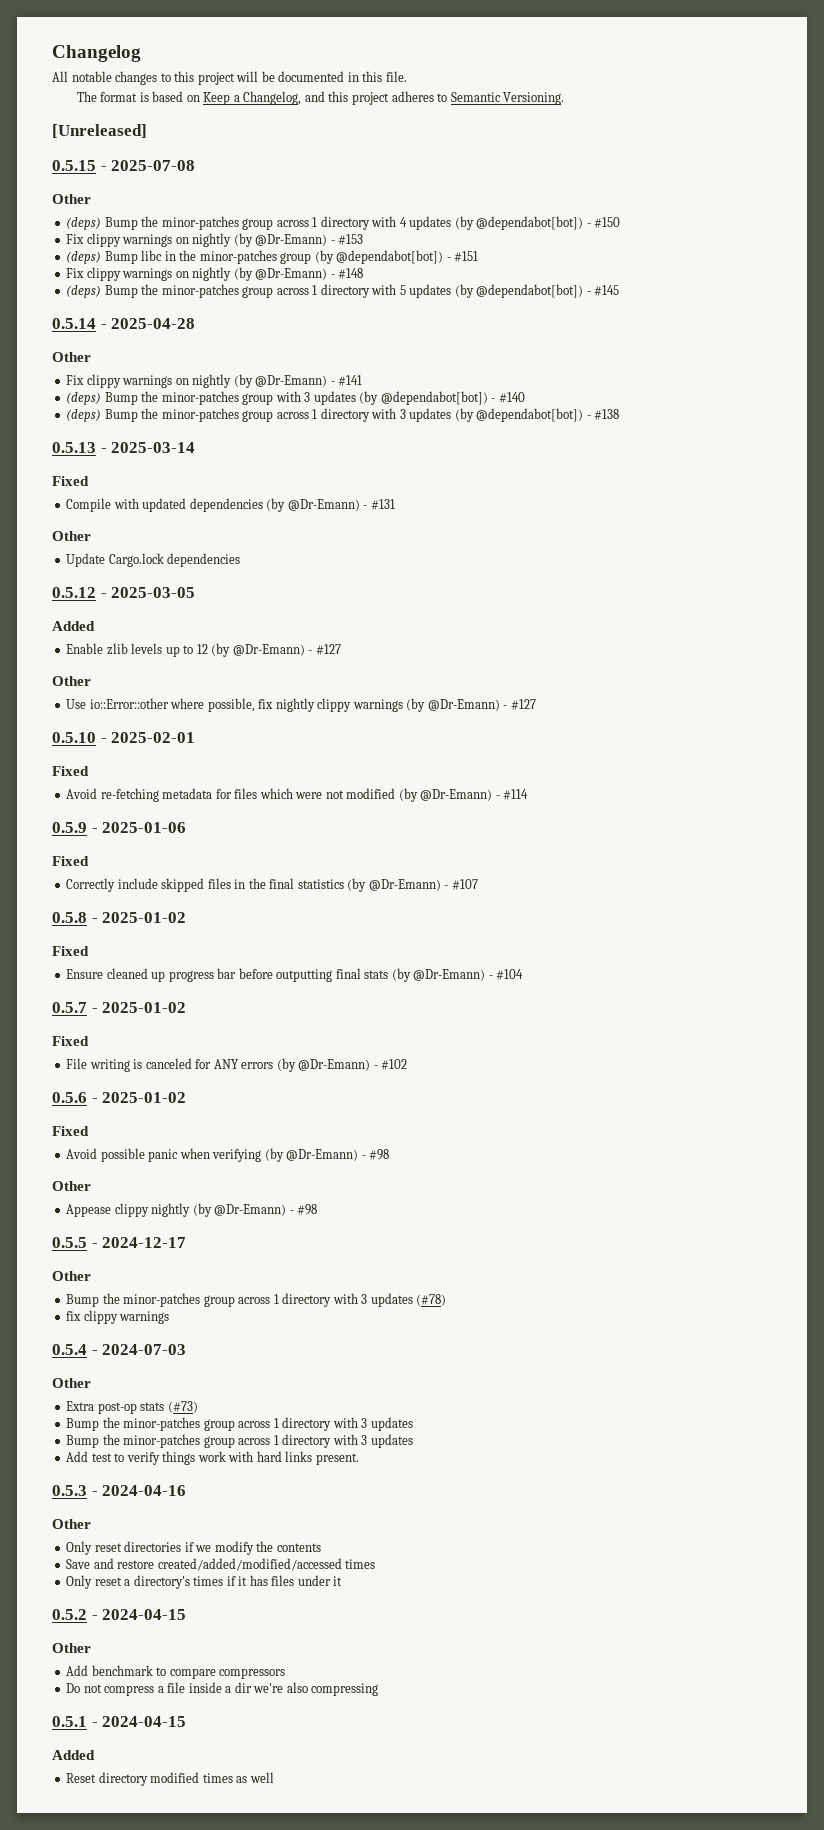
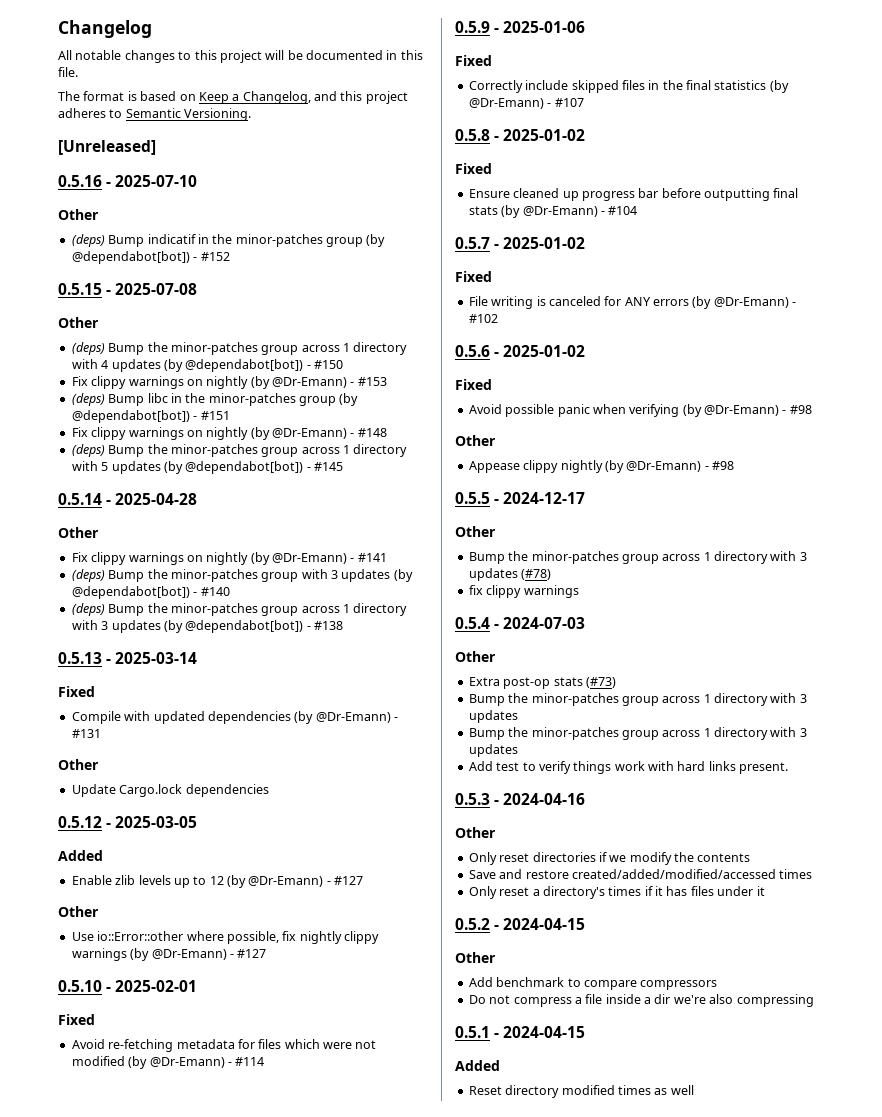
(147, 131) none -> [58,175,198,187] [58,209,99,220] [71,234,386,247] [71,251,230,264] // 0.5.16 - 2025-07-10 // Other // (deps) Bump indicatif in the minor-patches group (by @dependabot[bot]) - #152

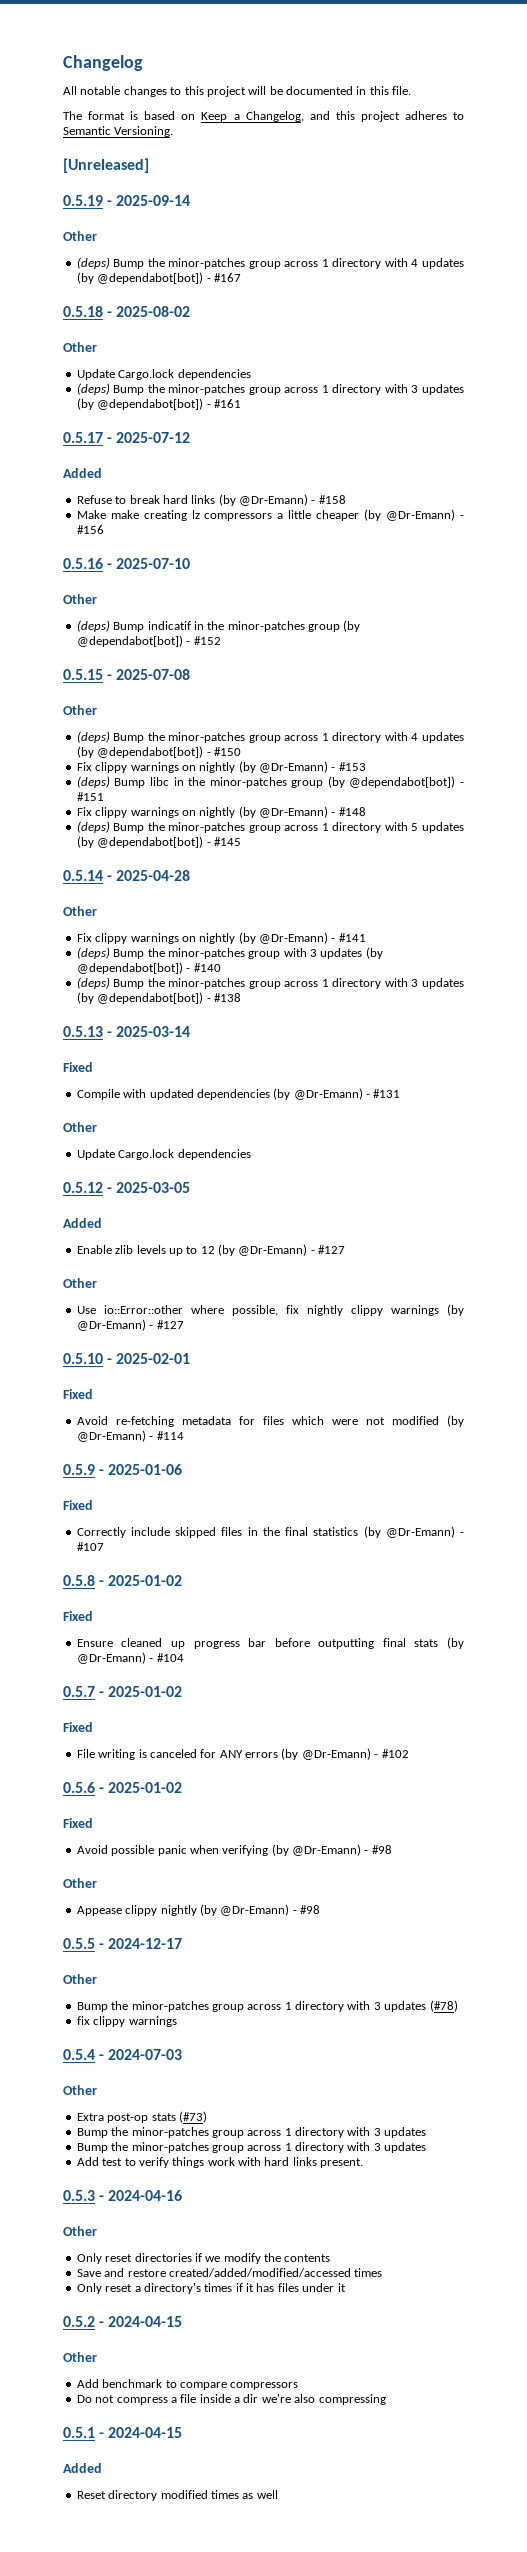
(156, 147) none -> [63,195,191,206] [63,231,97,241] [76,257,464,269] [76,272,241,284] [63,306,191,317] [63,342,97,352] [76,369,251,380] [76,383,464,395] [76,398,241,410] [63,432,191,443] [63,468,102,478] [76,494,346,506] [76,509,465,521] [76,525,104,534] // 0.5.19 - 2025-09-14 // Other // (deps) Bump the minor-patches group across 1 directory with 4 updates (by @dependabot[bot]) - #167 // 0.5.18 - 2025-08-02 // Other // Update Cargo.lock dependencies // (deps) Bump the minor-patches group across 1 directory with 3 updates (by @dependabot[bot]) - #161 // 0.5.17 - 2025-07-12 // Added // Refuse to break hard links (by @Dr-Emann) - #158 // Make make creating lz compressors a little cheaper (by @Dr-Emann) - #156

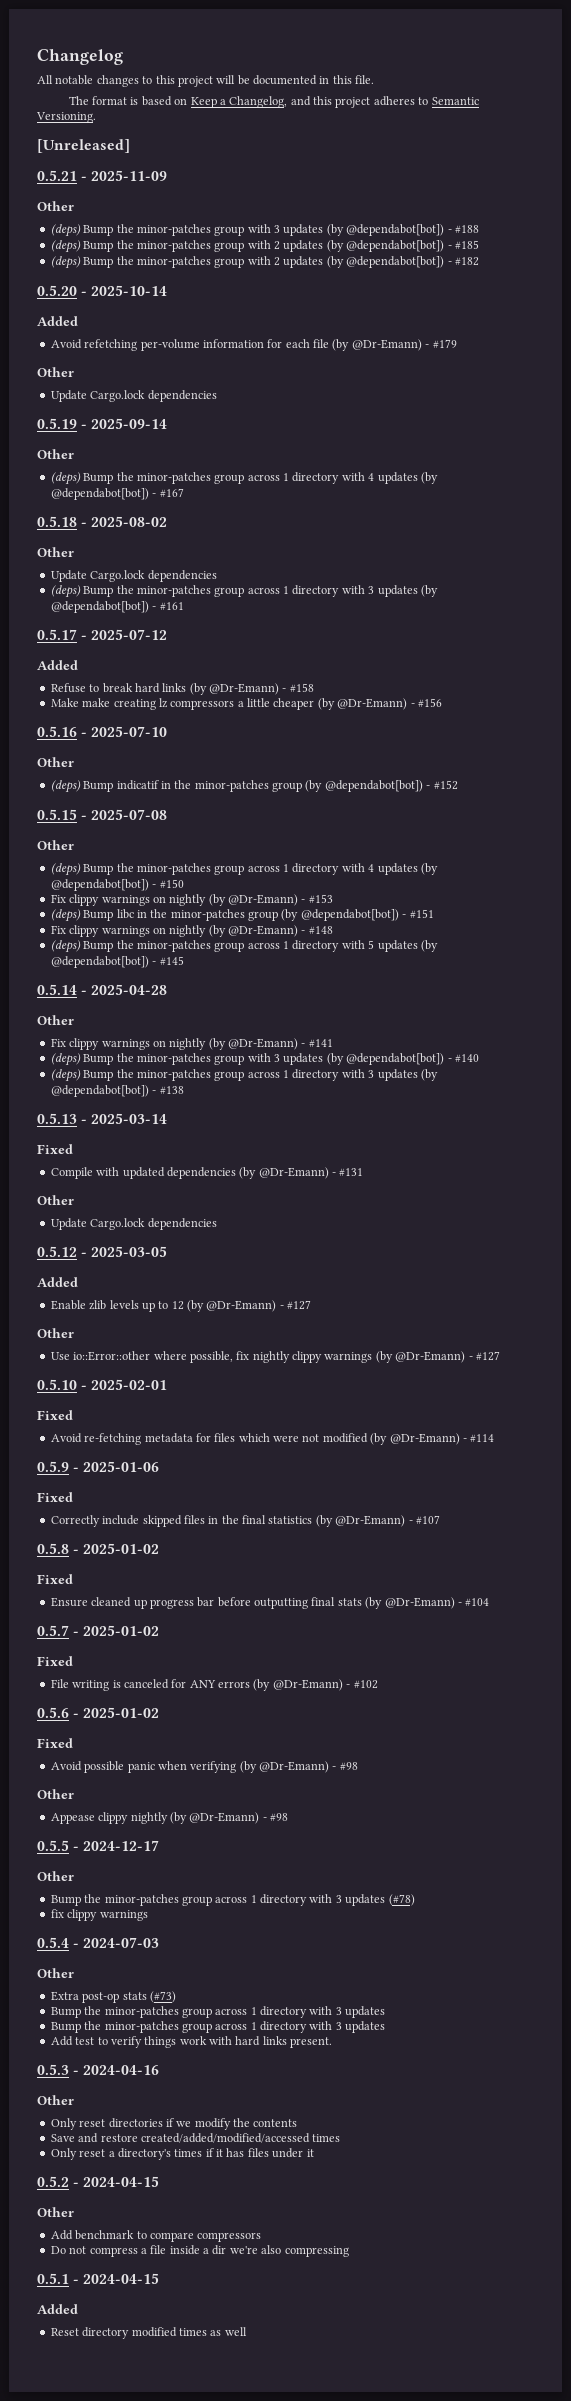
(149, 165) none -> [37,170,168,181] [37,201,74,211] [50,224,479,237] [50,240,479,253] [50,256,479,269] [37,285,168,296] [37,316,78,326] [50,339,457,351] [37,367,74,377] [50,390,217,402] // 0.5.21 - 2025-11-09 // Other // (deps) Bump the minor-patches group with 3 updates (by @dependabot[bot]) - #188 // (deps) Bump the minor-patches group with 2 updates (by @dependabot[bot]) - #185 // (deps) Bump the minor-patches group with 2 updates (by @dependabot[bot]) - #182 // 0.5.20 - 2025-10-14 // Added // Avoid refetching per-volume information for each file (by @Dr-Emann) - #179 // Other // Update Cargo.lock dependencies

